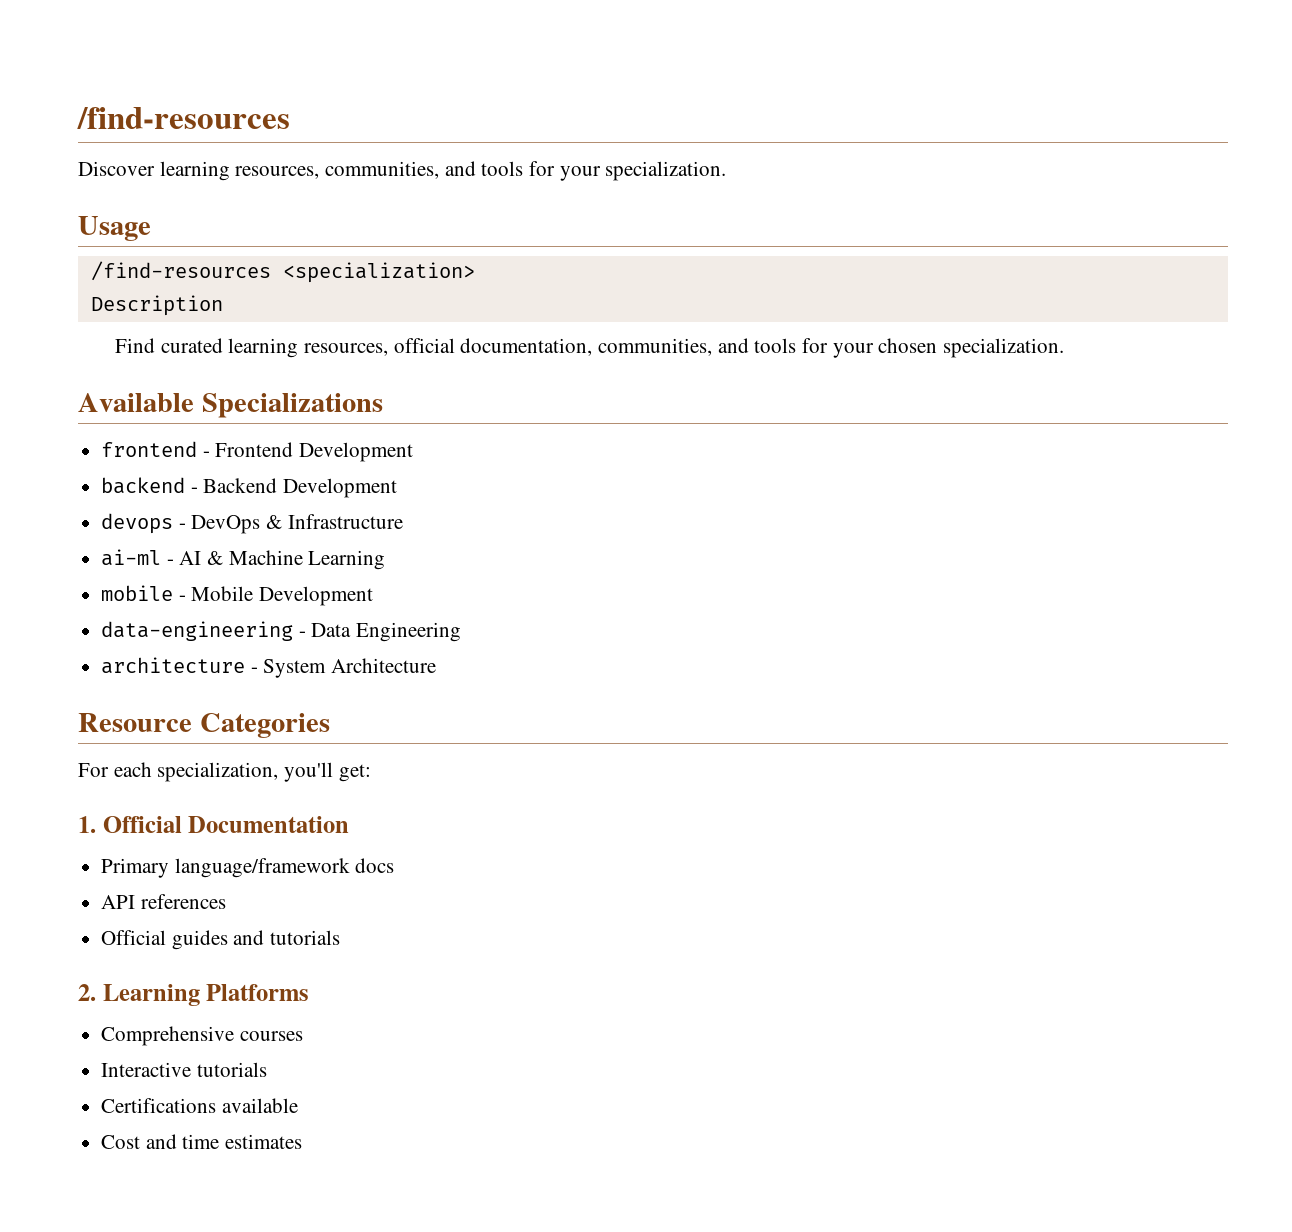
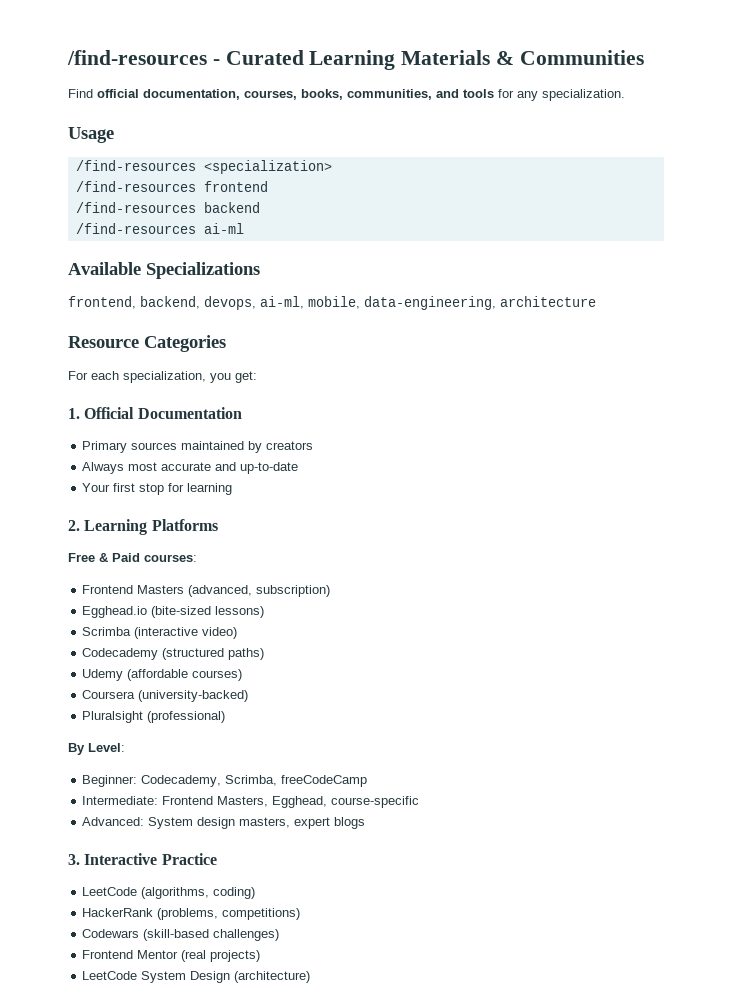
[77,107,290,129] [78,161,601,181] /find-resources // Discover learning resources, communities, and tools for your -> [67,50,644,70] [68,89,538,101] /find-resources - Curated Learning Materials & Communities // Find official documentation, courses, books, communities, and tools for any
[90,295,223,316] [115,338,1065,358] [78,393,383,418] [101,441,414,462] [101,477,398,498] [101,513,403,534] [101,549,386,570] [101,585,374,606] [101,621,462,642] [101,657,437,678] Description // Find curated learning resources, official documentation, communities, and tools for your chosen specialization. // Available Specializations // frontend - Frontend Development // backend - Backend Development // devops - DevOps & Infrastructure // ai-ml - AI & Machine Learning // mobile - Mobile Development // data-engineering - Data Engineering // architecture - System Architecture -> [75,181,268,192] [75,202,260,213] [75,223,244,234] [68,262,260,279] [68,296,596,310] /find-resources frontend // /find-resources backend // /find-resources ai-ml // Available Specializations // frontend, backend, devops, ai-ml, mobile, data-engineering, architecture
[284,762,334,782] you'll -> [210,373,231,383] you
[174,858,395,878] [101,894,226,909] [101,930,341,950] [78,984,310,1006] [101,1026,303,1046] [101,1062,267,1077] [101,1098,298,1113] [101,1134,303,1149] language/framework docs // API references // Official guides and tutorials // 2. Learning Platforms // Comprehensive courses // Interactive tutorials // Certifications available // Cost and time estimates -> [131,441,314,453] [82,462,299,474] [82,483,233,495] [68,519,218,535] [68,553,197,562] [82,585,331,597] [82,606,265,618] [82,627,238,639] [82,648,265,660] [82,669,243,681] [82,690,249,702] [82,711,226,723] [68,743,125,755] [82,775,368,787] [82,796,420,808] [82,817,366,829] [68,853,217,865] [82,887,256,899] [82,908,301,920] [82,929,280,941] [82,950,261,962] [82,971,311,983] sources maintained by creators // Always most accurate and up-to-date // Your first stop for learning // 2. Learning Platforms // Free & Paid courses: // Frontend Masters (advanced, subscription) // Egghead.io (bite-sized lessons) // Scrimba (interactive video) // Codecademy (structured paths) // Udemy (affordable courses) // Coursera (university-backed) // Pluralsight (professional) // By Level: // Beginner: Codecademy, Scrimba, freeCodeCamp // Intermediate: Frontend Masters, Egghead, course-specific // Advanced: System design masters, expert blogs // 3. Interactive Practice // LeetCode (algorithms, coding) // HackerRank (problems, competitions) // Codewars (skill-based challenges) // Frontend Mentor (real projects) // LeetCode System Design (architecture)

